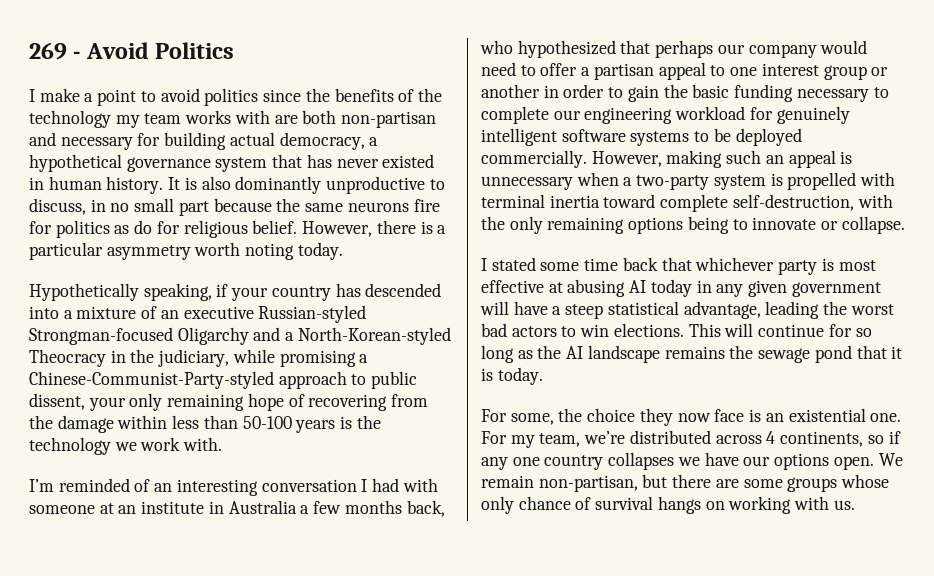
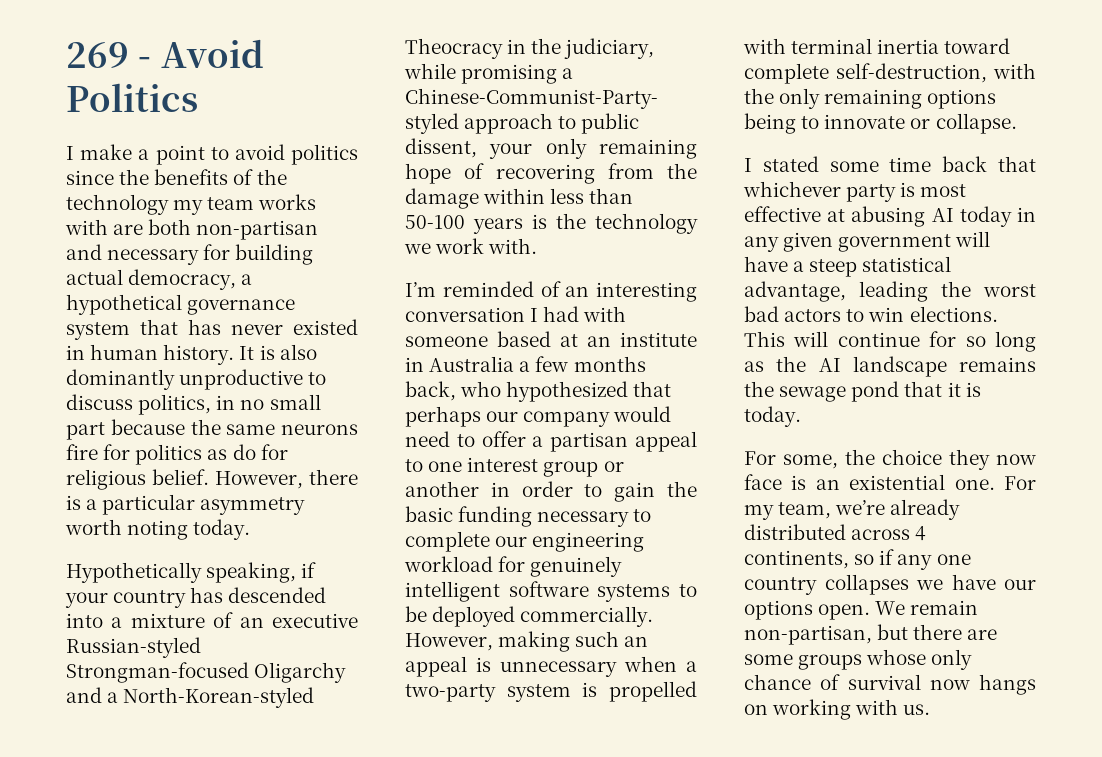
[29,198,86,215] discuss, -> [66,394,212,415] discuss politics,
(95, 509) none -> [497,331,551,347] based
(626, 437) none -> [890,499,961,520] already
(654, 503) none -> [929,679,970,690] now

